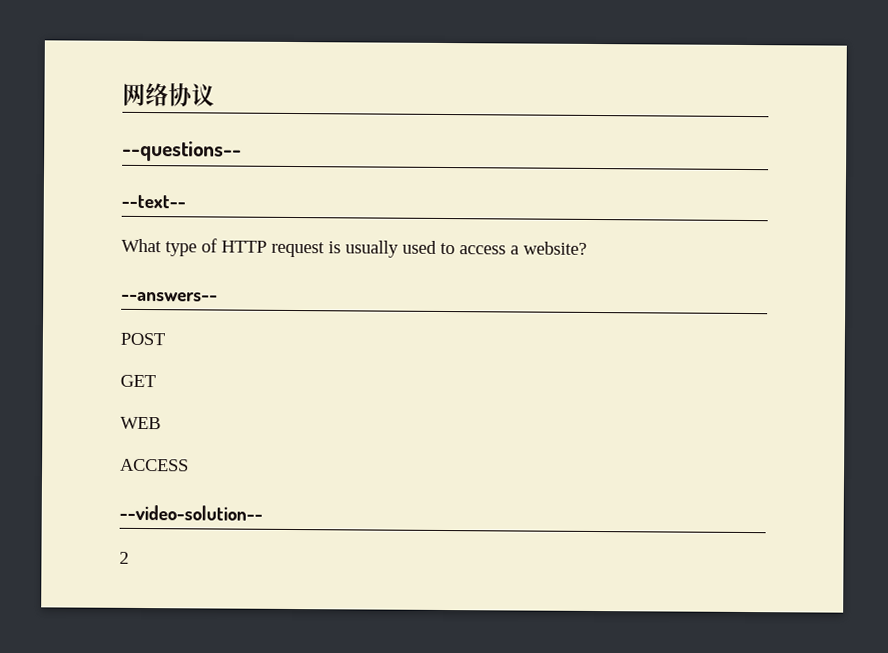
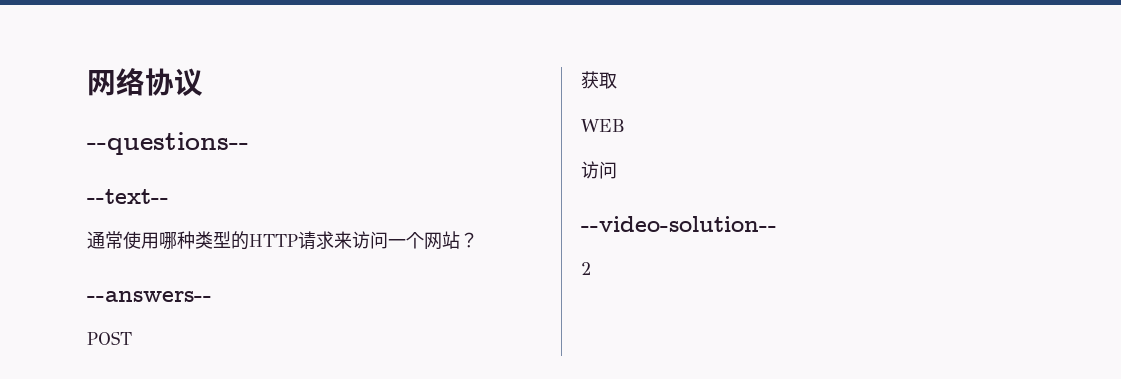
[121,238,587,258] What type of HTTP request is usually used to access a website? -> [87,231,478,250] 通常使用哪种类型的HTTP请求来访问一个网站？
[120,374,156,388] GET -> [581,71,617,89] 获取
[120,458,189,472] ACCESS -> [581,161,617,179] 访问

